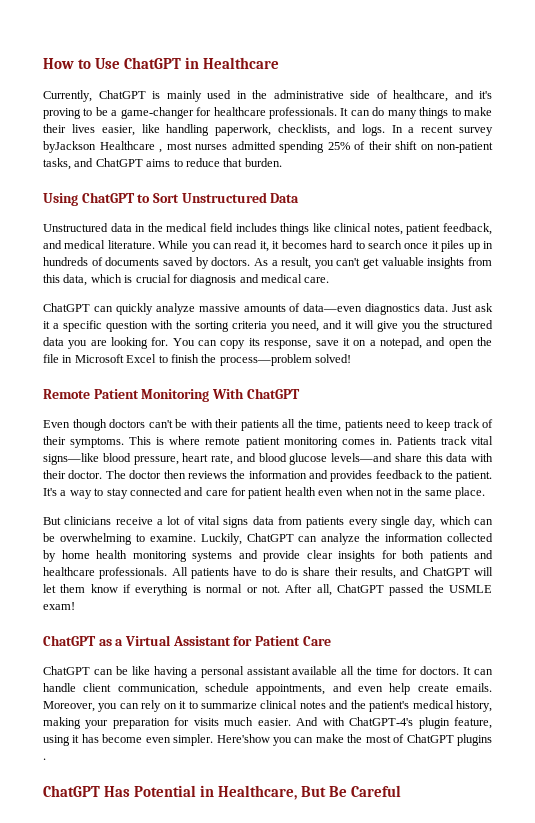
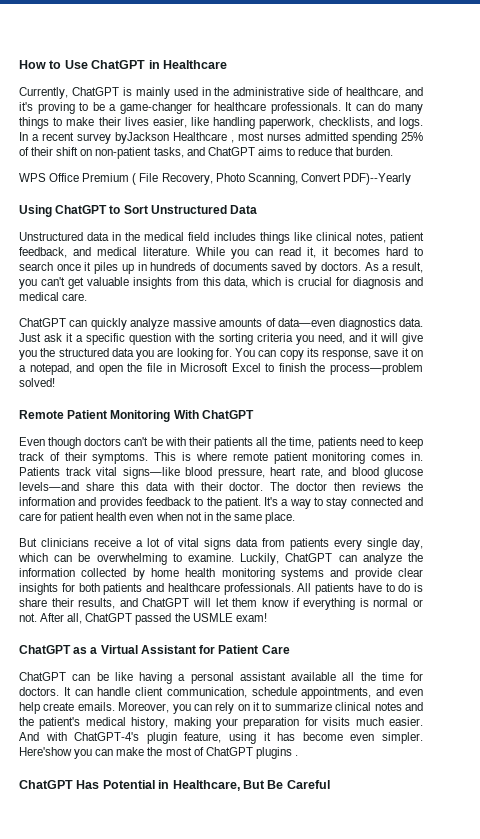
(282, 162) none -> [19,173,411,185] // WPS Office Premium ( File Recovery, Photo Scanning, Convert PDF)--Yearly

